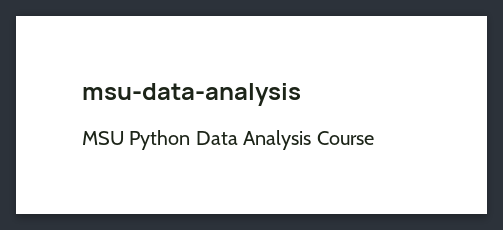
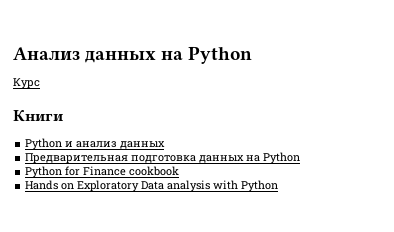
[82,83,301,106] [82,130,374,150] msu-data-analysis // MSU Python Data Analysis Course -> [13,46,253,64] [13,78,40,89] [13,110,64,122] [25,138,166,150] [25,152,301,164] [25,166,180,178] [25,180,279,192] Анализ данных на Python // Курс // Книги // Python и анализ данных // Предварительная подготовка данных на Python // Python for Finance cookbook // Hands on Exploratory Data analysis with Python

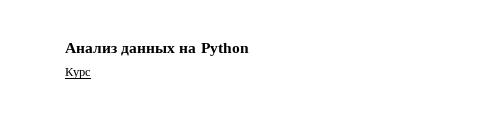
[13,110,64,122] [25,138,166,150] [25,152,301,164] [25,166,180,178] [25,180,279,192] // Книги // Python и анализ данных // Предварительная подготовка данных на Python // Python for Finance cookbook // Hands on Exploratory Data analysis with Python -> (91, 73) none

